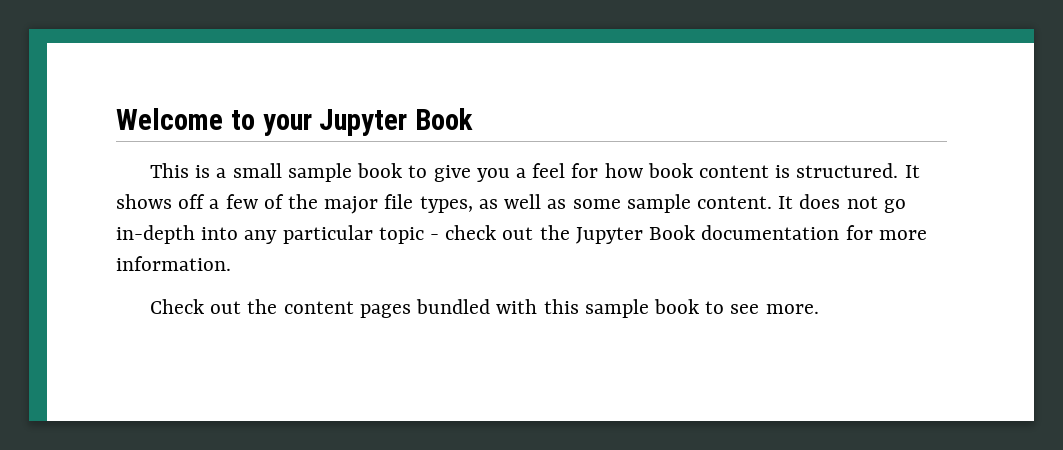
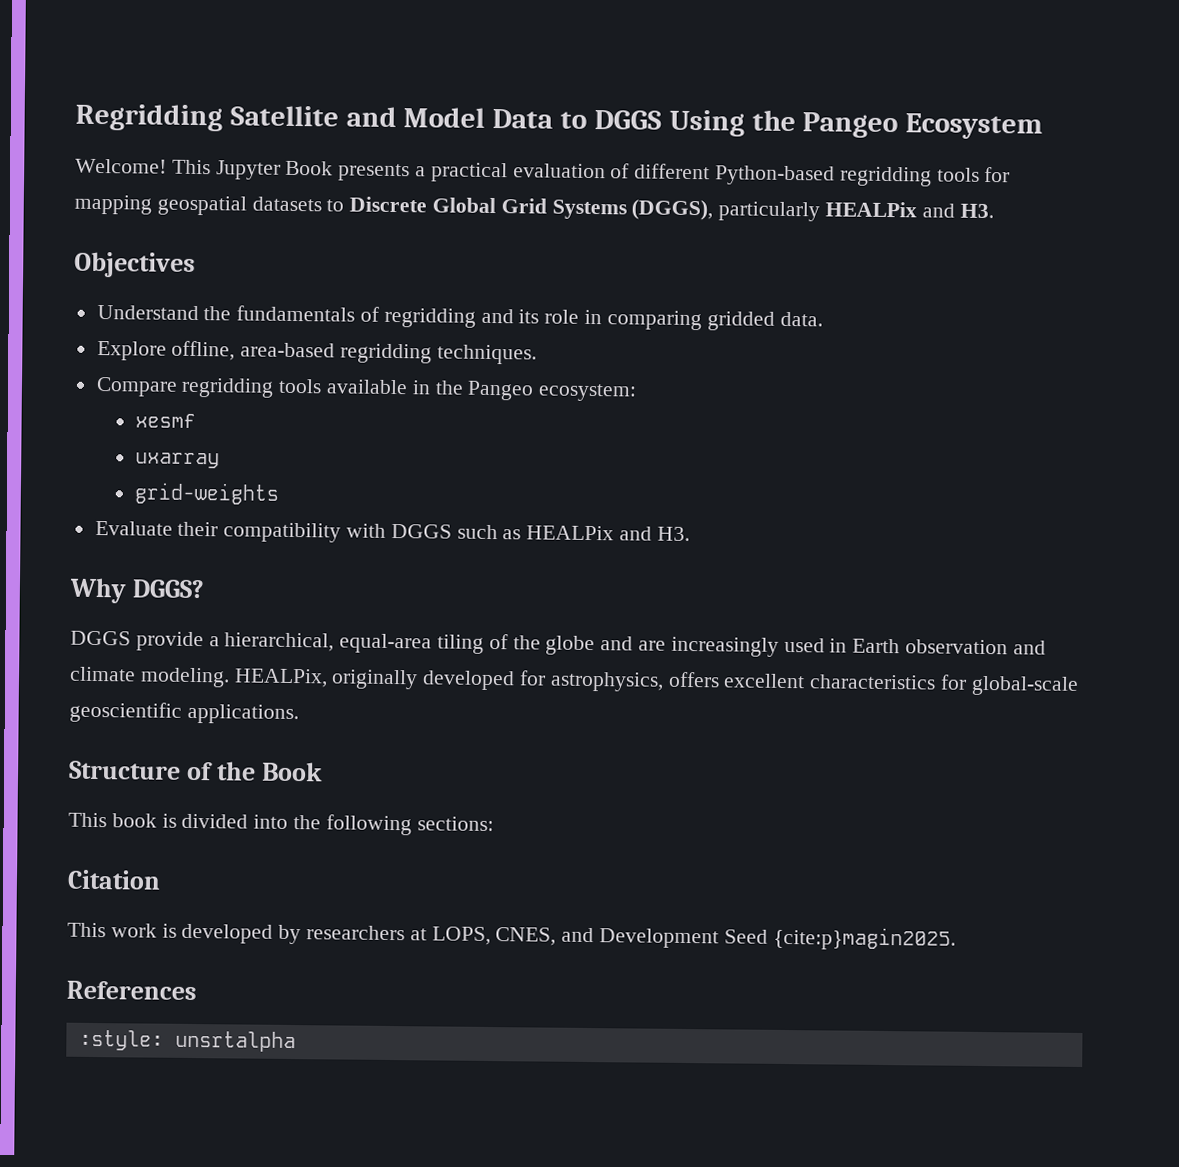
[116,108,474,136] [150,163,920,182] [116,194,906,214] [116,225,927,244] [116,256,231,271] [150,299,819,318] Welcome to your Jupyter Book // This is a small sample book to give you a feel for how book content is structured. It shows off a few of the major file types, as well as some sample content. It does not go in-depth into any particular topic - check out the Jupyter Book documentation for more information. // Check out the content pages bundled with this sample book to see more. -> [75,103,1044,140] [75,158,1011,187] [74,194,994,222] [74,251,196,278] [96,304,823,331] [96,340,537,365] [95,376,638,402] [134,413,196,429] [134,452,220,469] [133,482,279,505] [94,520,690,543] [69,577,206,604] [70,630,1046,657] [69,666,1079,696] [69,701,299,725] [68,760,324,782] [68,812,494,836] [67,869,161,890] [67,922,956,951] [66,980,197,1001] [78,1029,296,1053] Regridding Satellite and Model Data to DGGS Using the Pangeo Ecosystem // Welcome! This Jupyter Book presents a practical evaluation of different Python-based regridding tools for mapping geospatial datasets to Discrete Global Grid Systems (DGGS), particularly HEALPix and H3. // Objectives // Understand the fundamentals of regridding and its role in comparing gridded data. // Explore offline, area-based regridding techniques. // Compare regridding tools available in the Pangeo ecosystem: // xesmf // uxarray // grid-weights // Evaluate their compatibility with DGGS such as HEALPix and H3. // Why DGGS? // DGGS provide a hierarchical, equal-area tiling of the globe and are increasingly used in Earth observation and climate modeling. HEALPix, originally developed for astrophysics, offers excellent characteristics for global-scale geoscientific applications. // Structure of the Book // This book is divided into the following sections: // Citation // This work is developed by researchers at LOPS, CNES, and Development Seed {cite:p}magin2025. // References // :style: unsrtalpha

